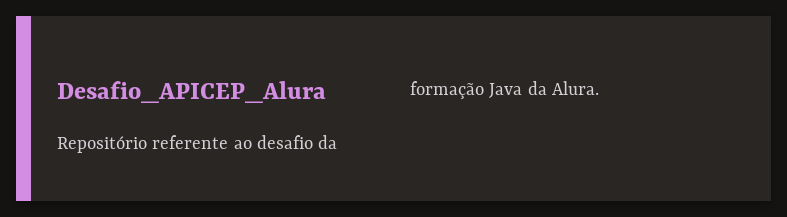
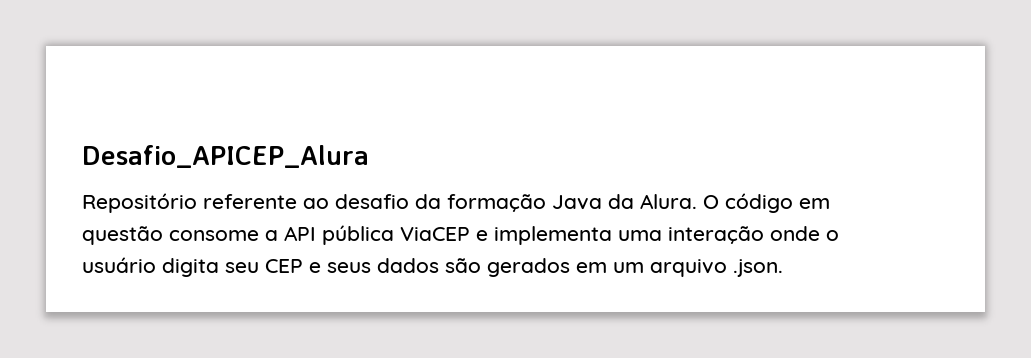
(599, 88) none -> [703,193,830,213] [82,225,839,245] [82,257,783,277] O código em questão consome a API pública ViaCEP e implementa uma interação onde o usuário digita seu CEP e seus dados são gerados em um arquivo .json.

